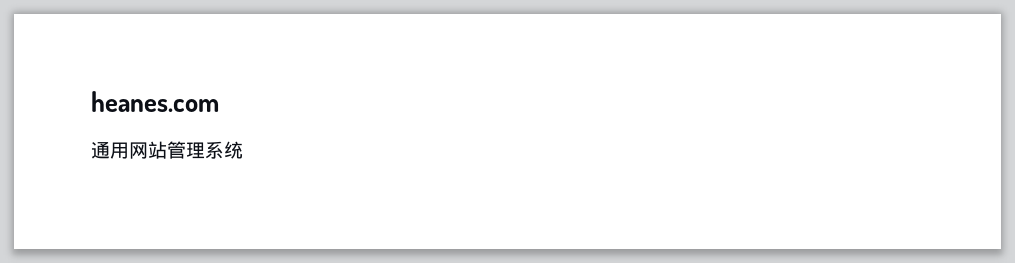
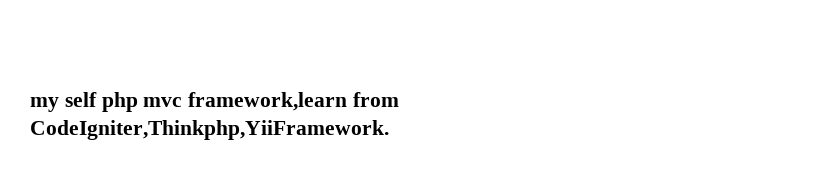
[91,91,219,112] [91,141,243,159] heanes.com // 通用网站管理系统 -> [30,92,400,112] [30,120,389,140] my self php mvc framework,learn from CodeIgniter,Thinkphp,YiiFramework.

